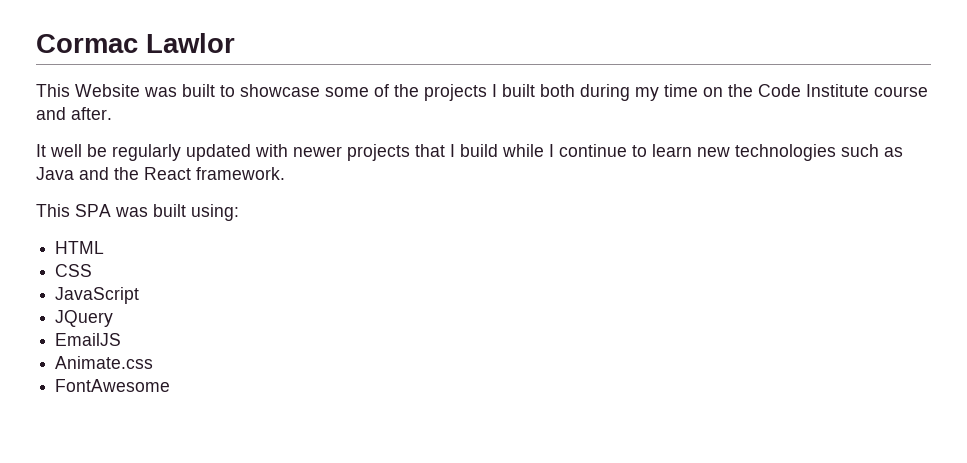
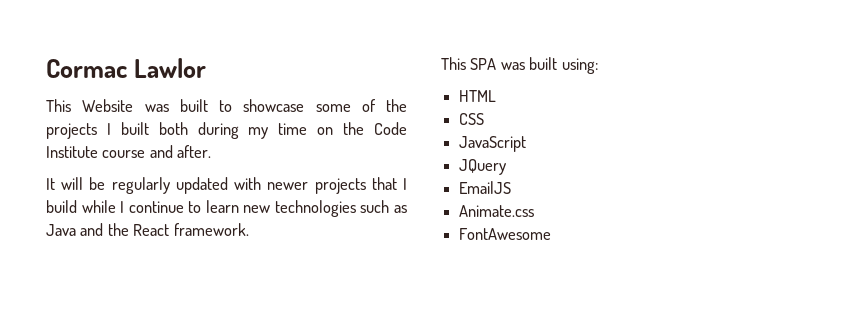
[50,144,82,157] well -> [61,177,84,190] will

